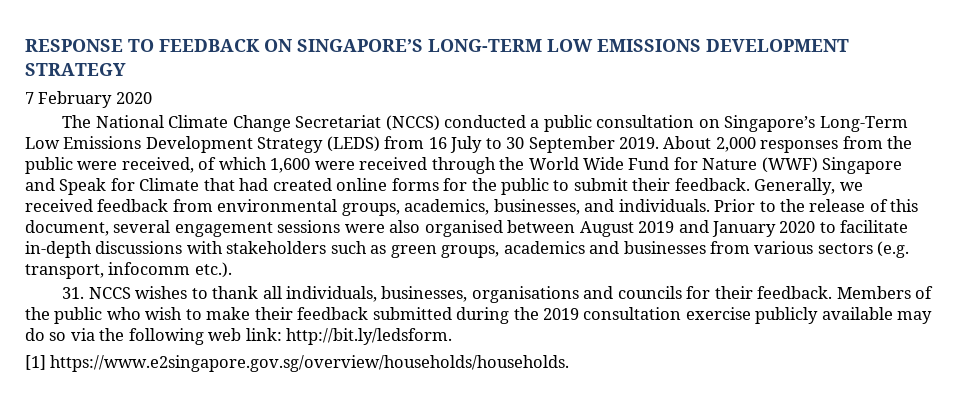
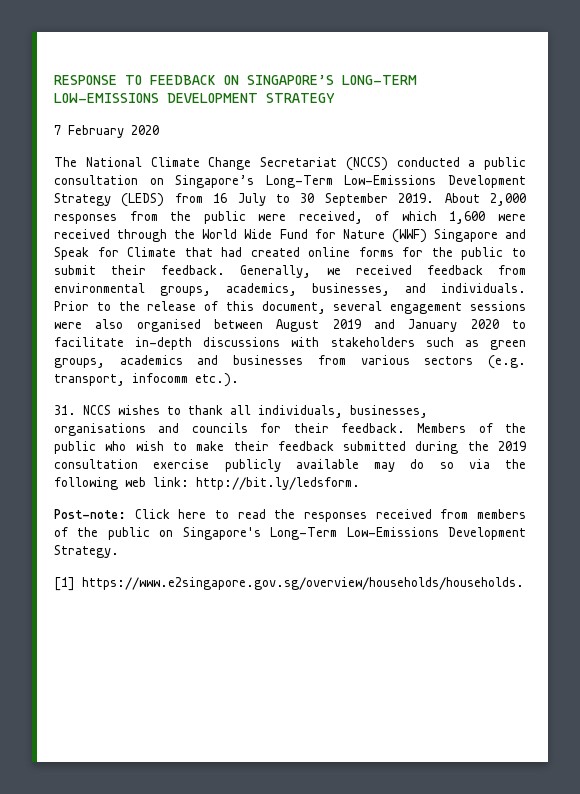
[547,39,701,52] LOW EMISSIONS -> [54,93,159,103] LOW-EMISSIONS
[25,136,142,149] Low Emissions -> [344,175,437,185] Low-Emissions
(453, 336) none -> [54,509,526,522] [54,527,526,540] [54,545,119,558] // Post-note: Click here to read the responses received from members of the public on Singapore's Long-Term Low-Emissions Development Strategy.

